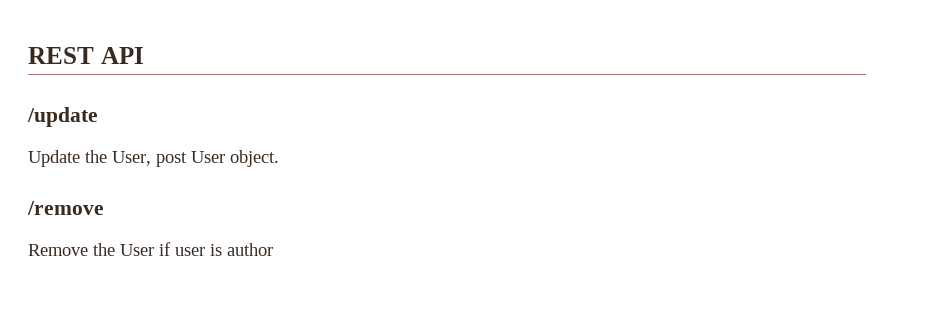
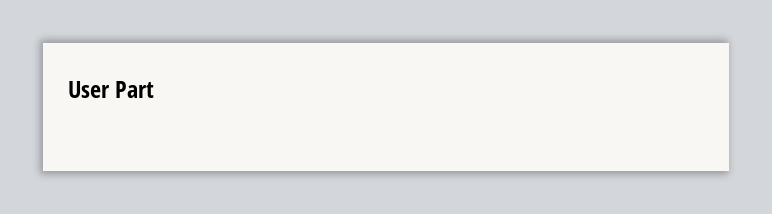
[28,47,144,64] [27,107,98,127] [28,150,279,167] [27,201,104,215] [28,242,273,256] REST API // /update // Update the User, post User object. // /remove // Remove the User if user is author -> [68,81,155,98] User Part

